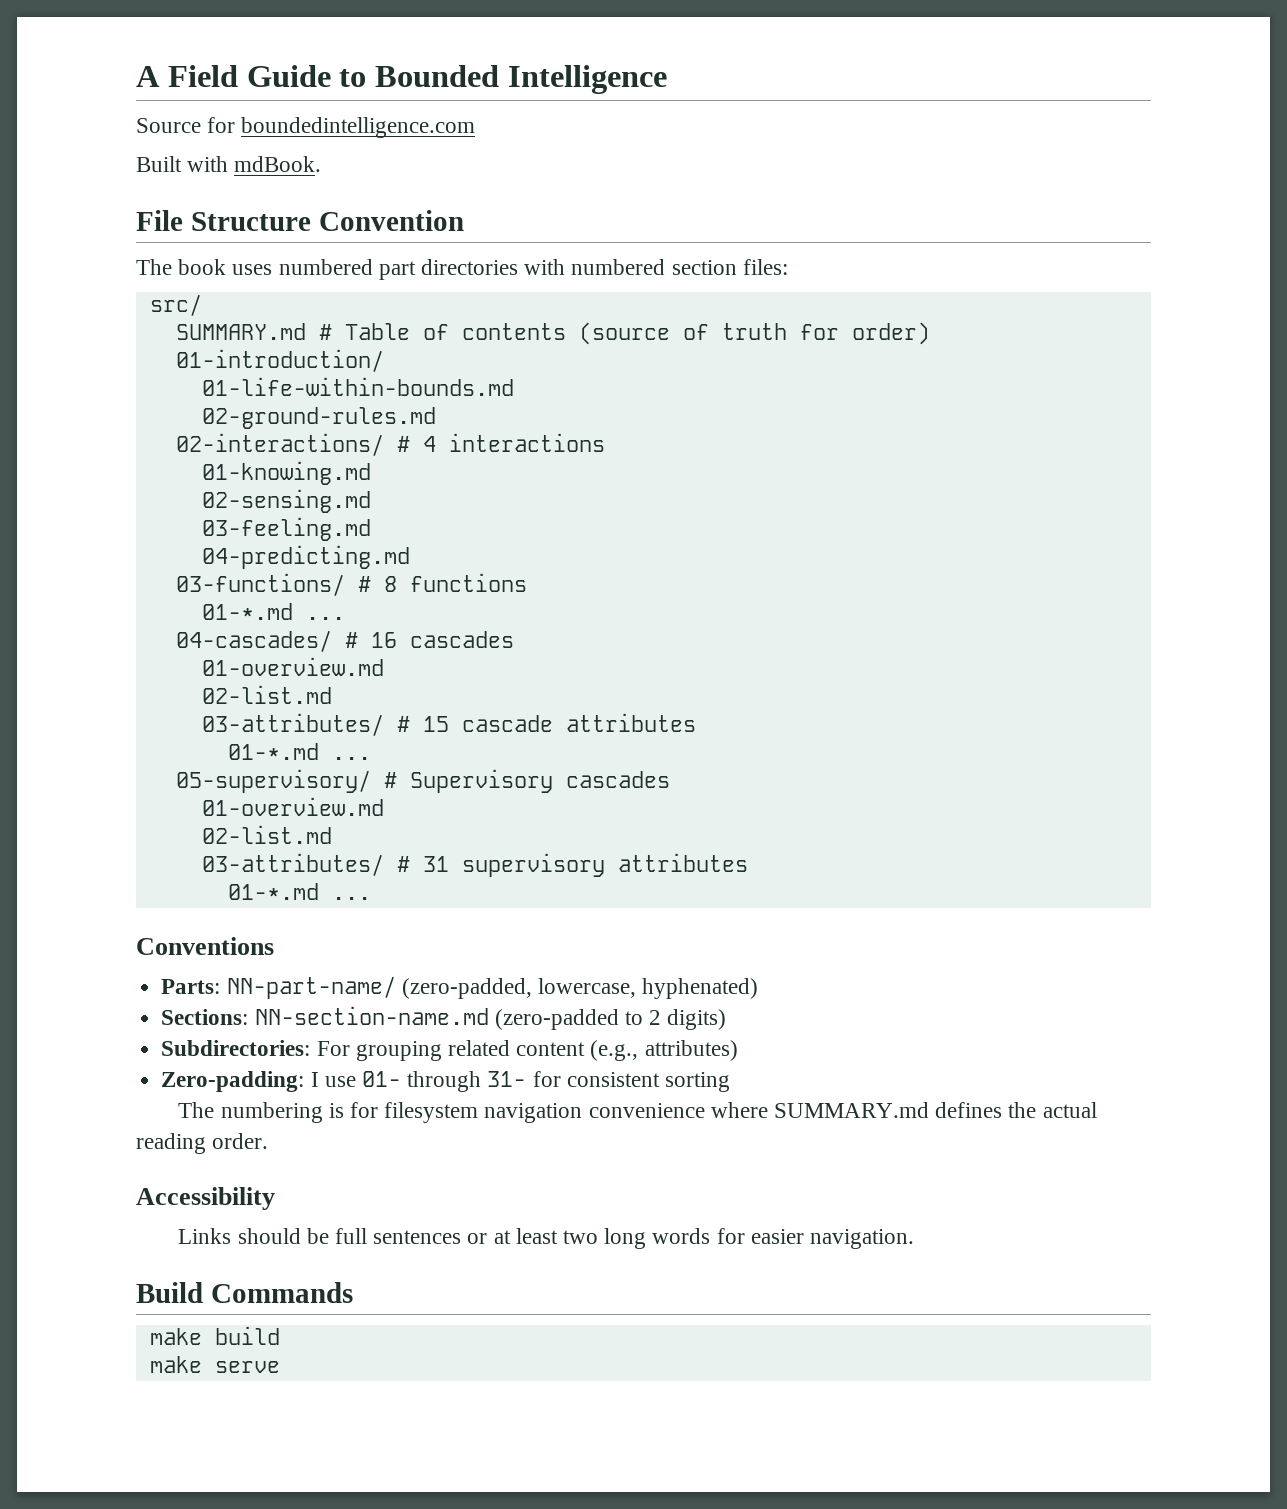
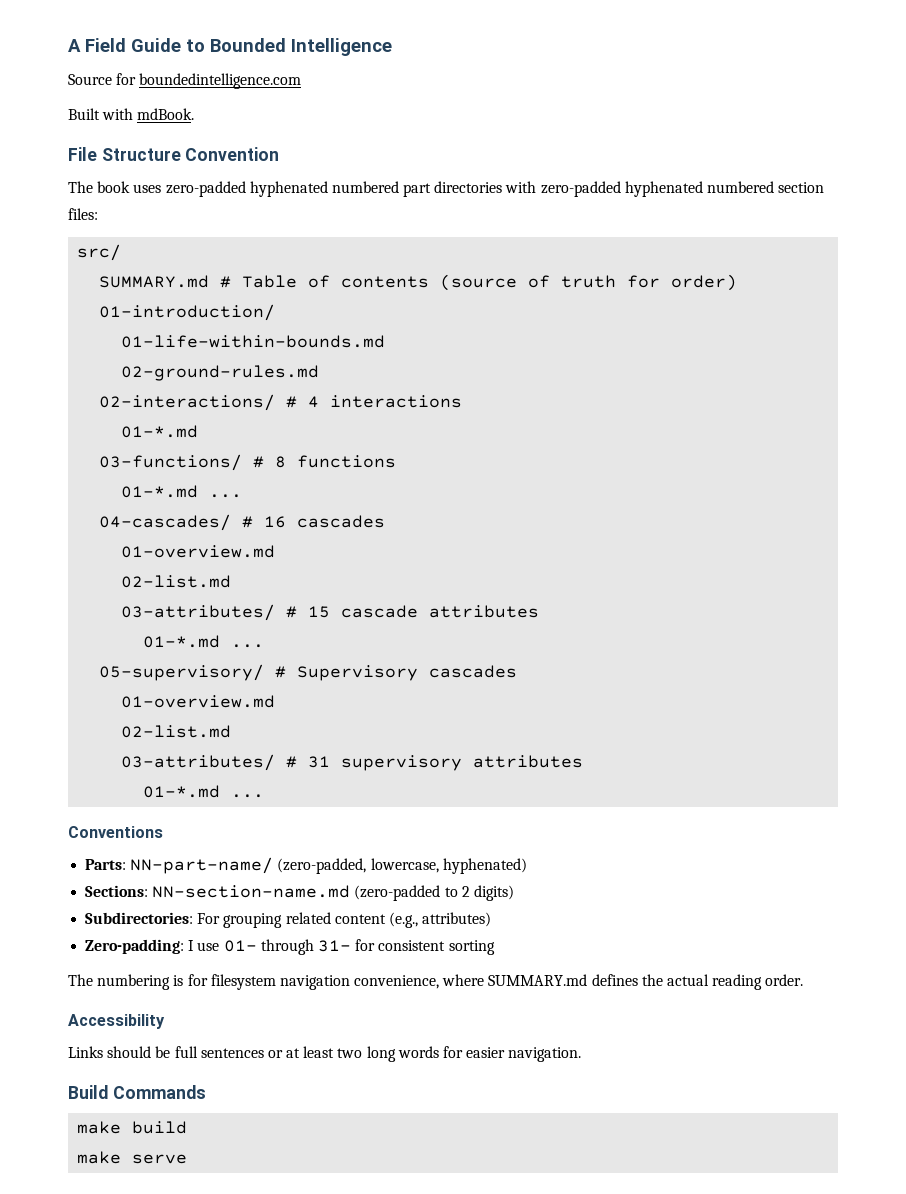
(273, 269) none -> [165,181,328,197] zero-padded hyphenated
(566, 267) none -> [540,181,703,197] zero-padded hyphenated
[201,461,371,485] [201,489,371,513] [201,517,371,541] [201,545,410,569] 01-knowing.md // 02-sensing.md // 03-feeling.md // 04-predicting.md -> [121,425,199,438] 01-*.md
[588,1103,705,1118] convenience -> [354,975,440,989] convenience,

